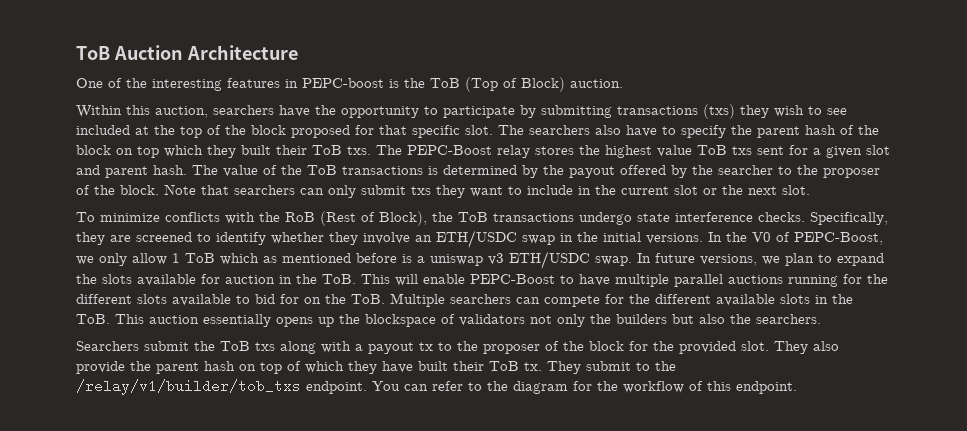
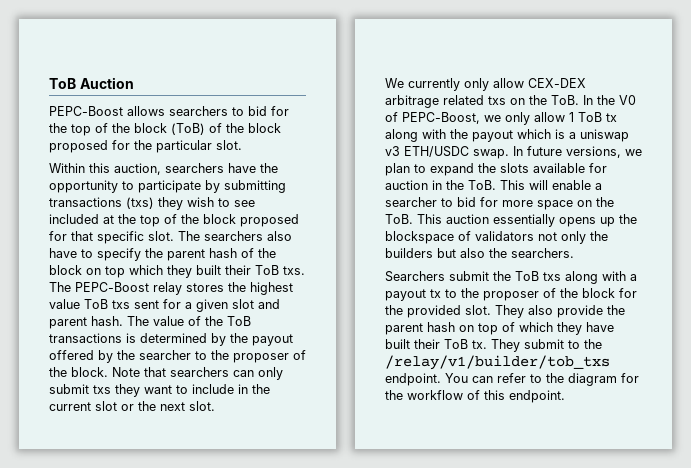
[186,45,298,60] [76,77,623,92] Architecture // One of the interesting features in PEPC-boost is the ToB (Top of Block) auction. -> [49,106,289,116] [49,123,281,136] [49,140,242,153] // PEPC-Boost allows searchers to bid for the top of the block (ToB) of the block proposed for the particular slot.
[76,211,888,226] [76,230,703,248] To minimize conflicts with the RoB (Rest of Block), the ToB transactions undergo state interference checks. Specifically, they are screened to identify whether they involve an ETH/USDC swap in the initial versions. -> [385,78,586,91] [385,95,579,108] We currently only allow CEX-DEX arbitrage related txs on the ToB.
[220,253,397,265] which as mentioned before -> [606,113,617,122] [385,129,551,142] tx along with the payout which
[470,274,888,287] [76,293,853,307] [76,314,110,324] PEPC-Boost to have multiple parallel auctions running for the different slots available to bid for on the ToB. Multiple searchers can compete for the different available slots in the ToB. -> [595,183,602,190] [385,197,614,210] [385,214,413,224] a searcher to bid for more space on the ToB.

